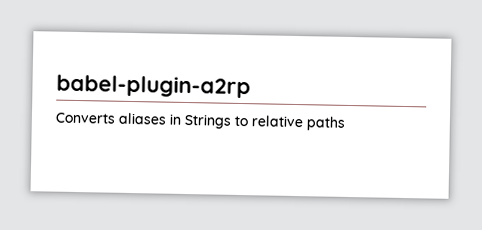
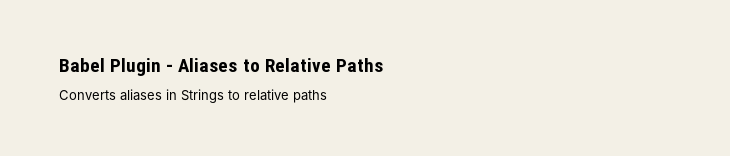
[56,74,251,99] babel-plugin-a2rp -> [59,58,383,76] Babel Plugin - Aliases to Relative Paths

